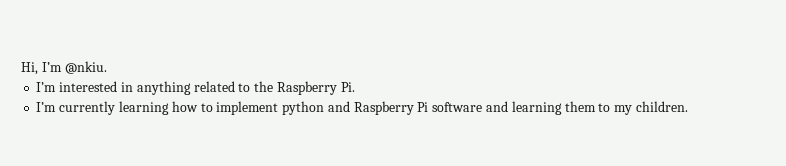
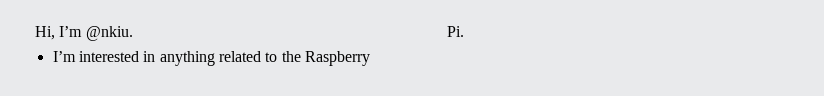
[36,101,688,115] // I’m currently learning how to implement python and Raspberry Pi software and learning them to my children. -> (464, 31) none

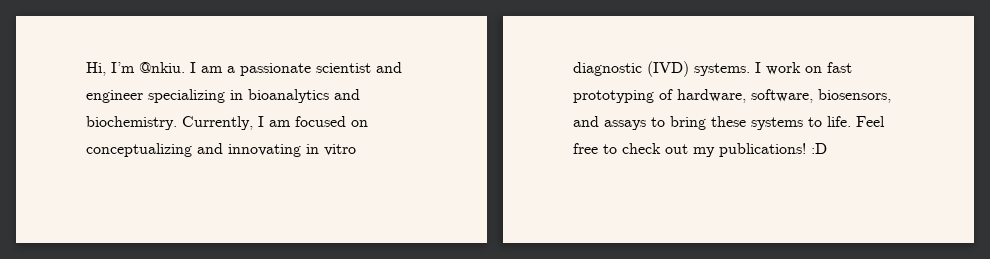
[52,51,370,66] [446,26,464,37] // I’m interested in anything related to the Raspberry Pi. -> [190,62,402,76] [86,89,360,103] [86,116,368,130] [86,143,356,157] [573,61,852,77] [573,89,891,103] [573,116,885,130] [573,143,827,157] I am a passionate scientist and engineer specializing in bioanalytics and biochemistry. Currently, I am focused on conceptualizing and innovating in vitro diagnostic (IVD) systems. I work on fast prototyping of hardware, software, biosensors, and assays to bring these systems to life. Feel free to check out my publications! :D

